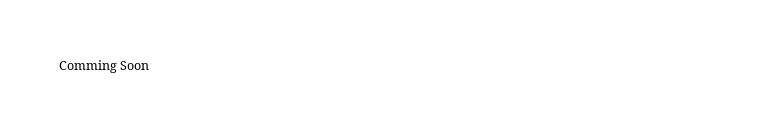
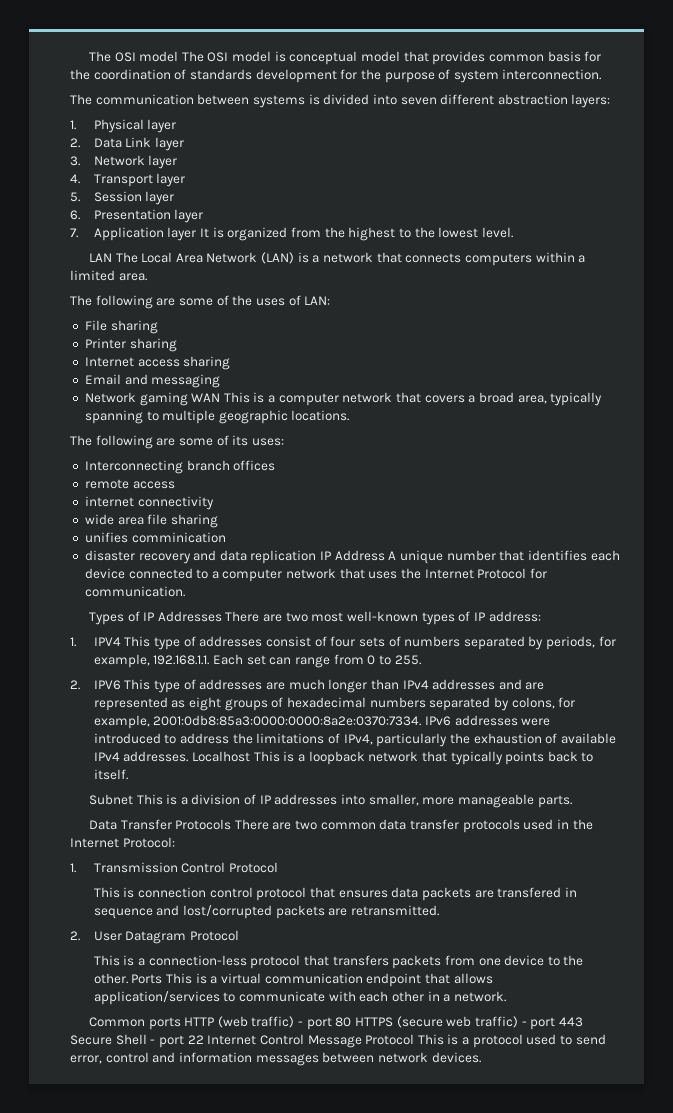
[59,60,150,73] Comming Soon -> [88,51,602,65] [70,69,602,83] [70,94,611,108] [70,119,177,133] [70,137,184,151] [70,155,178,169] [70,173,186,187] [70,191,175,205] [70,209,204,223] [70,227,513,241] [88,252,586,266] [70,270,147,281] [70,295,331,309] [84,320,158,334] [84,338,177,352] [84,356,231,370] [84,374,221,388] [84,392,603,406] [84,410,350,424] [70,435,284,449] [84,460,276,474] [84,479,175,489] [84,496,214,510] [84,514,218,528] [84,532,226,543] [84,550,620,564] [84,568,547,582] [84,586,185,597] [88,611,541,625] [70,636,616,650] [93,654,421,668] [70,679,545,693] [93,697,576,711] [93,715,551,729] [93,733,616,747] [93,751,594,765] [93,769,128,780] [88,794,572,808] [88,819,593,833] [70,837,175,848] [70,862,278,873] [93,887,577,901] [93,905,439,919] [70,930,239,944] [93,955,584,969] [93,973,493,987] [93,991,506,1005] [88,1016,583,1030] [70,1034,606,1048] [70,1052,481,1066] The OSI model The OSI model is conceptual model that provides common basis for the coordination of standards development for the purpose of system interconnection. // The communication between systems is divided into seven different abstraction layers: // 1. Physical layer // 2. Data Link layer // 3. Network layer // 4. Transport layer // 5. Session layer // 6. Presentation layer // 7. Application layer It is organized from the highest to the lowest level. // LAN The Local Area Network (LAN) is a network that connects computers within a limited area. // The following are some of the uses of LAN: // File sharing // Printer sharing // Internet access sharing // Email and messaging // Network gaming WAN This is a computer network that covers a broad area, typically spanning to multiple geographic locations. // The following are some of its uses: // Interconnecting branch offices // remote access // internet connectivity // wide area file sharing // unifies comminication // disaster recovery and data replication IP Address A unique number that identifies each device connected to a computer network that uses the Internet Protocol for communication. // Types of IP Addresses There are two most well-known types of IP address: // 1. IPV4 This type of addresses consist of four sets of numbers separated by periods, for example, 192.168.1.1. Each set can range from 0 to 255. // 2. IPV6 This type of addresses are much longer than IPv4 addresses and are represented as eight groups of hexadecimal numbers separated by colons, for example, 2001:0db8:85a3:0000:0000:8a2e:0370:7334. IPv6 addresses were introduced to address the limitations of IPv4, particularly the exhaustion of available IPv4 addresses. Localhost This is a loopback network that typically points back to itself. // Subnet This is a division of IP addresses into smaller, more manageable parts. // Data Transfer Protocols There are two common data transfer protocols used in the Internet Protocol: // 1. Transmission Control Protocol // This is connection control protocol that ensures data packets are transfered in sequence and lost/corrupted packets are retransmitted. // 2. User Datagram Protocol // This is a connection-less protocol that transfers packets from one device to the other. Ports This is a virtual communication endpoint that allows application/services to communicate with each other in a network. // Common ports HTTP (web traffic) - port 80 HTTPS (secure web traffic) - port 443 Secure Shell - port 22 Internet Control Message Protocol This is a protocol used to send error, control and information messages between network devices.

